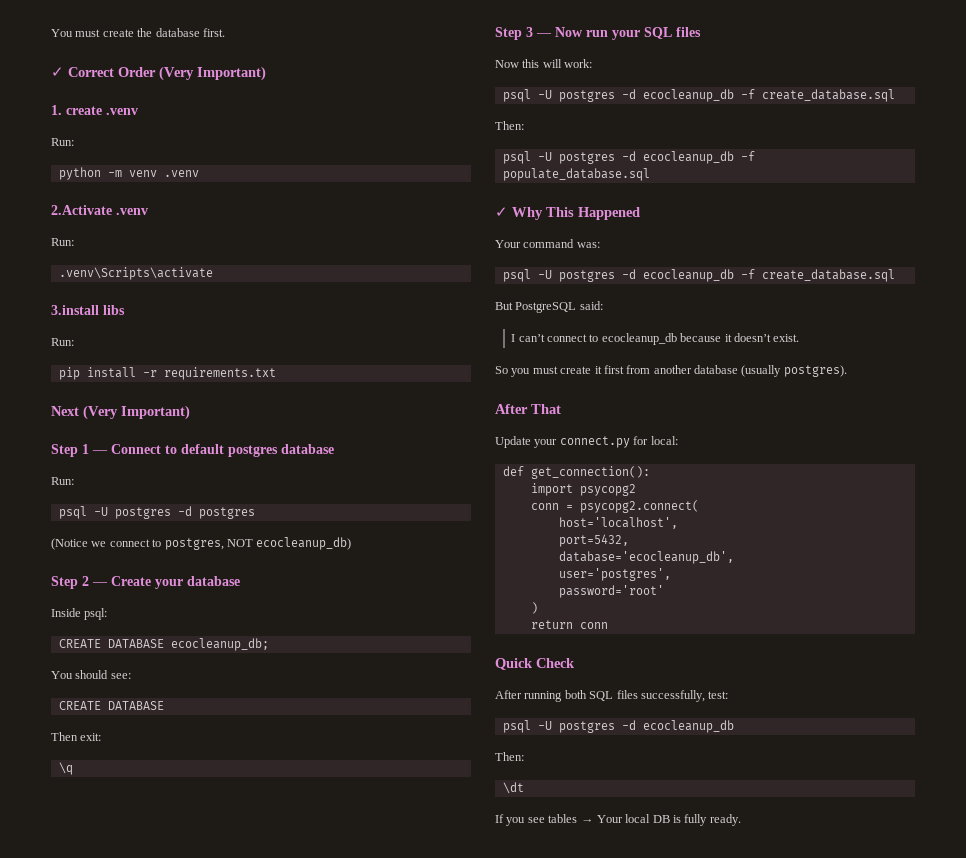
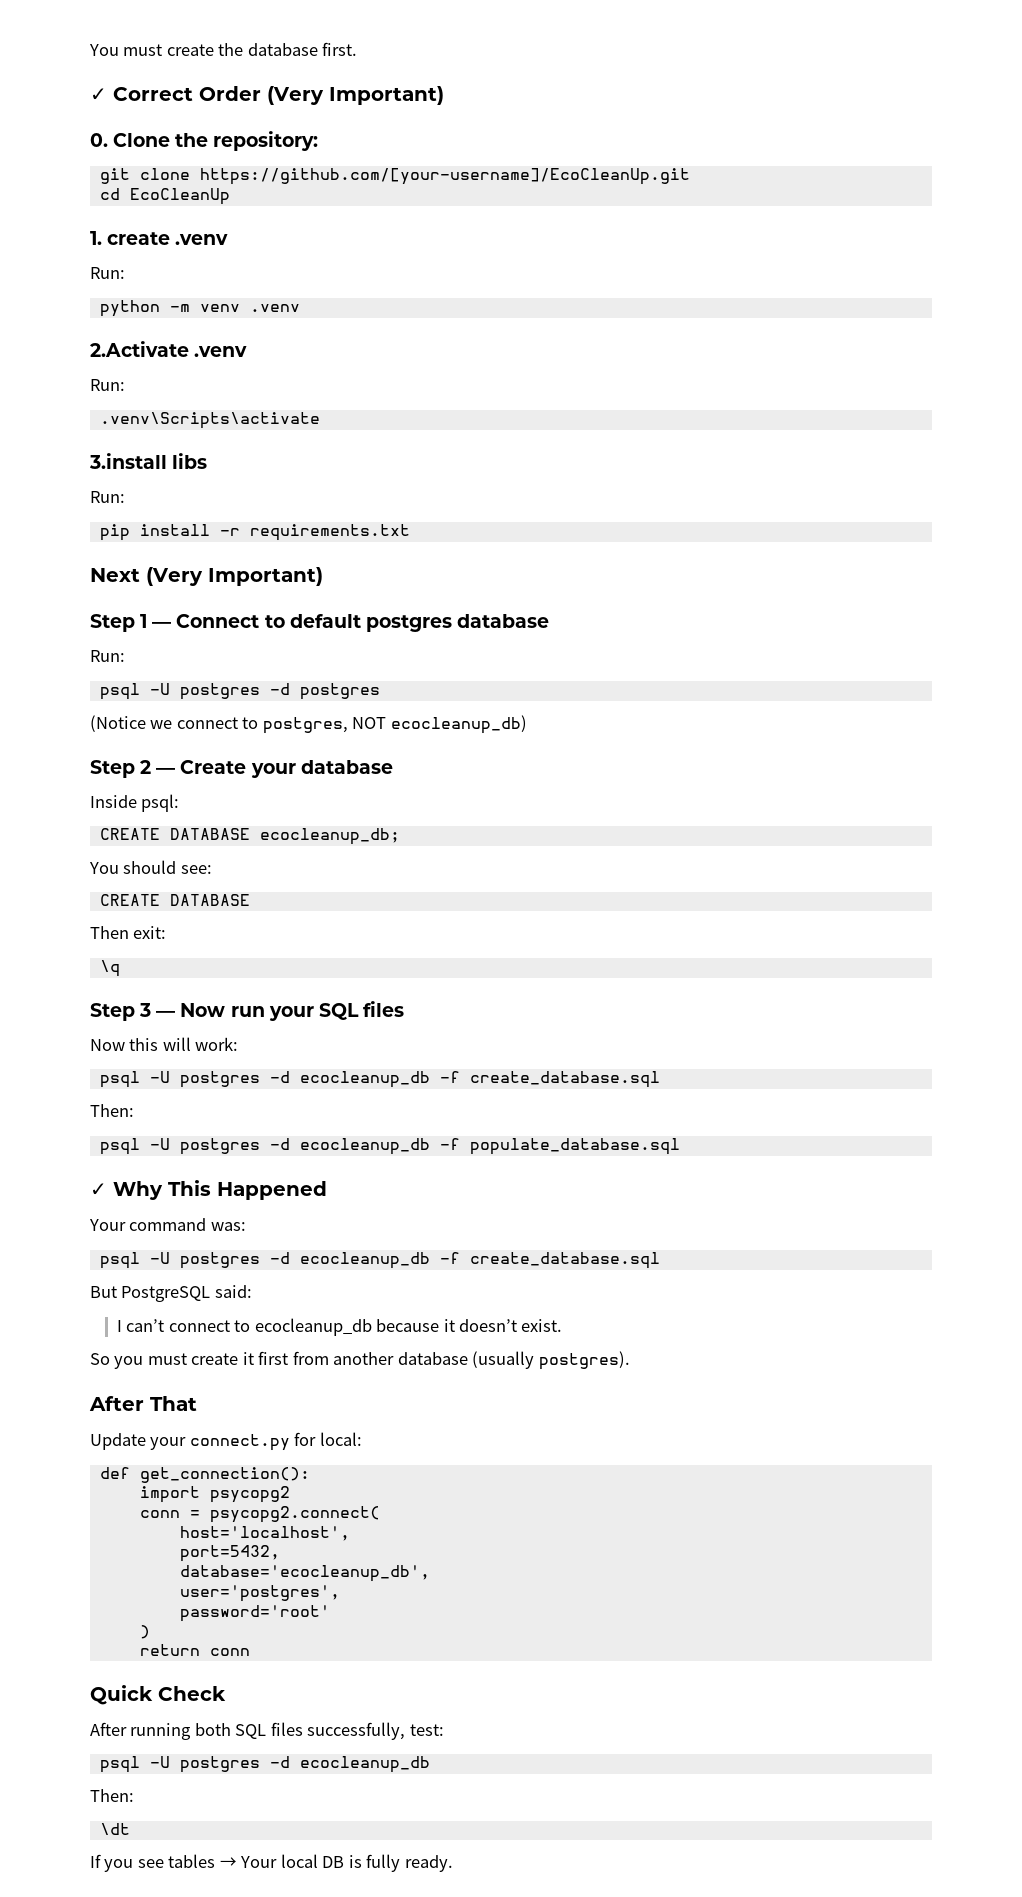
(266, 73) none -> [90,131,319,151] [99,168,690,185] [99,188,230,205] // 0. Clone the repository: // git clone https://github.com/[your-username]/EcoCleanUp.git // cd EcoCleanUp

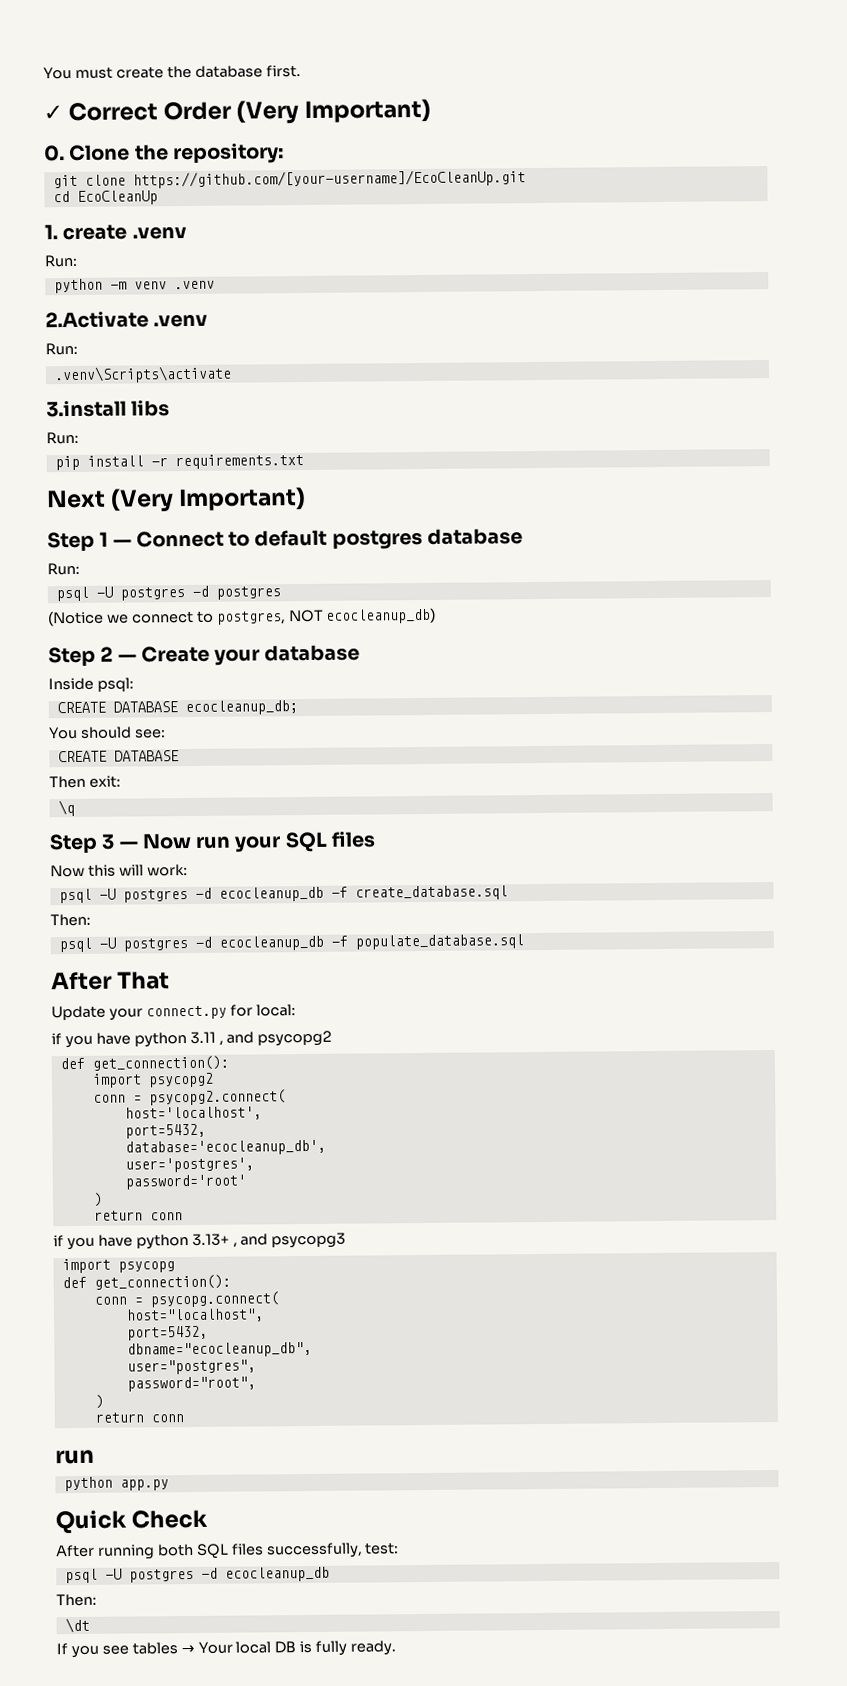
[90,1180,327,1200] [89,1218,246,1231] [99,1252,660,1269] [90,1285,252,1302] [116,1318,563,1336] [90,1351,630,1370] // ✓ Why This Happened // Your command was: // psql -U postgres -d ecocleanup_db -f create_database.sql // But PostgreSQL said: // I can’t connect to ecocleanup_db because it doesn’t exist. // So you must create it first from another database (usually postgres). -> (524, 942) none
(362, 1439) none -> [51,1030,333,1049] // if you have python 3.11 , and psycopg2
(250, 1652) none -> [53,1232,347,1251] [61,1258,175,1274] [61,1274,231,1290] [93,1291,279,1308] [125,1308,264,1323] [126,1325,208,1341] [126,1341,312,1358] [126,1359,256,1375] [126,1376,256,1392] [94,1394,104,1409] [94,1412,184,1423] [55,1449,95,1465] [63,1476,169,1492] // if you have python 3.13+ , and psycopg3 // import psycopg // def get_connection(): // conn = psycopg.connect( // host="localhost", // port=5432, // dbname="ecocleanup_db", // user="postgres", // password="root", // ) // return conn // run // python app.py

